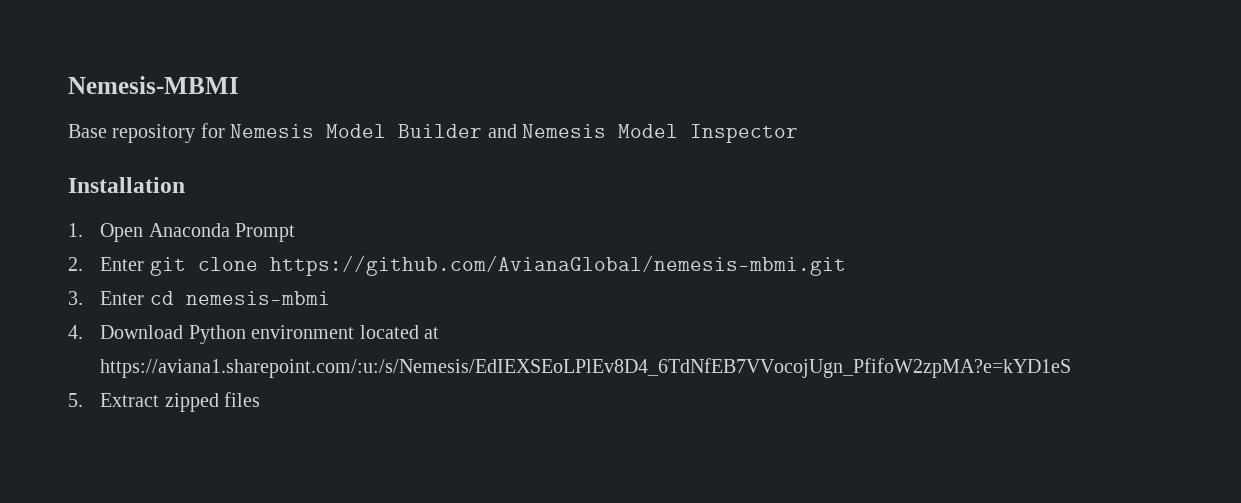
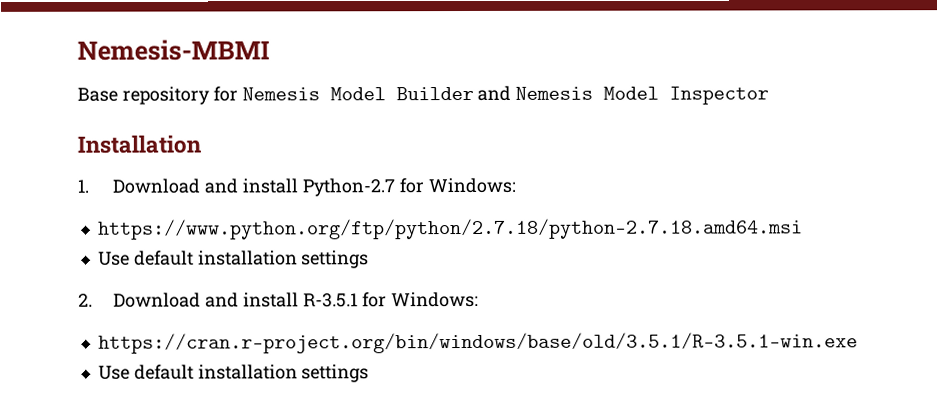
[100,223,296,242] [68,255,846,276] [68,291,330,305] [68,325,440,344] [100,358,1072,378] [68,392,261,412] Open Anaconda Prompt // 2. Enter git clone https://github.com/AvianaGlobal/nemesis-mbmi.git // 3. Enter cd nemesis-mbmi // 4. Download Python environment located at https://aviana1.sharepoint.com/:u:/s/Nemesis/EdIEXSEoLPlEv8D4_6TdNfEB7VVocojUgn_PfifoW2zpMA?e=kYD1eS // 5. Extract zipped files -> [112,177,516,197] [97,218,803,240] [97,250,370,269] [78,291,479,308] [97,332,858,354] [97,364,370,383] Download and install Python-2.7 for Windows: // https://www.python.org/ftp/python/2.7.18/python-2.7.18.amd64.msi // Use default installation settings // 2. Download and install R-3.5.1 for Windows: // https://cran.r-project.org/bin/windows/base/old/3.5.1/R-3.5.1-win.exe // Use default installation settings

